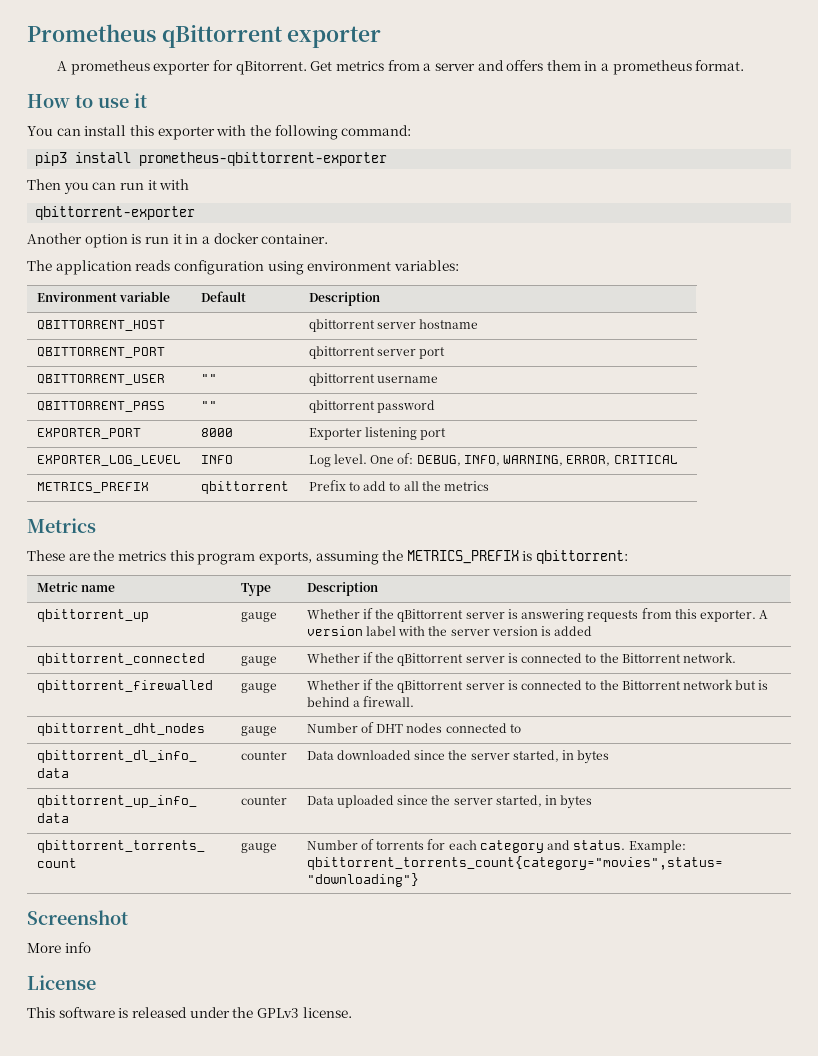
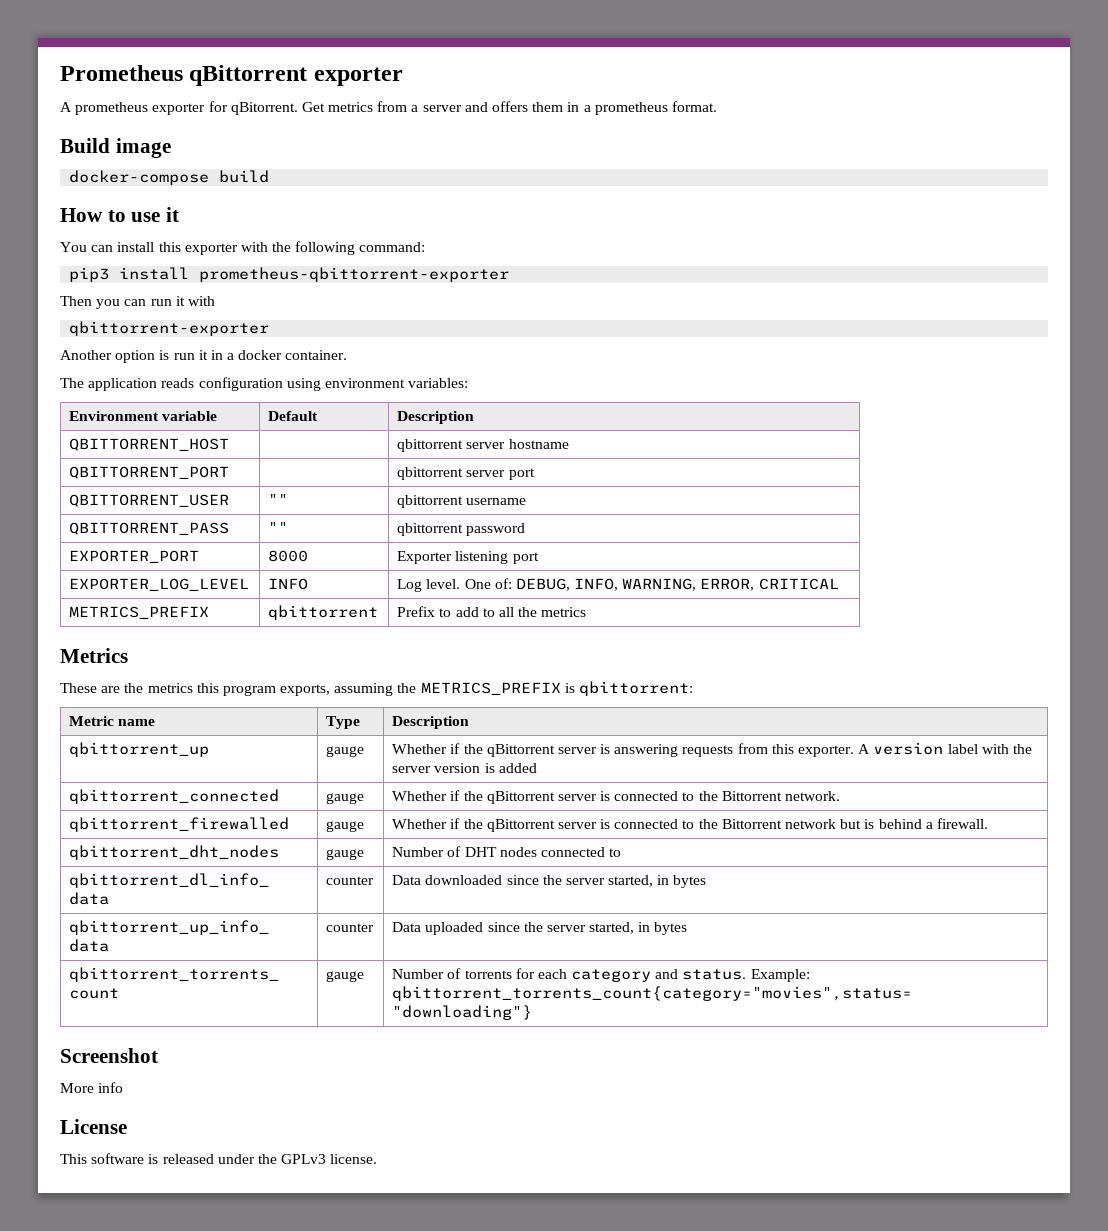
(745, 65) none -> [60,138,171,158] [69,170,270,185] // Build image // docker-compose build

